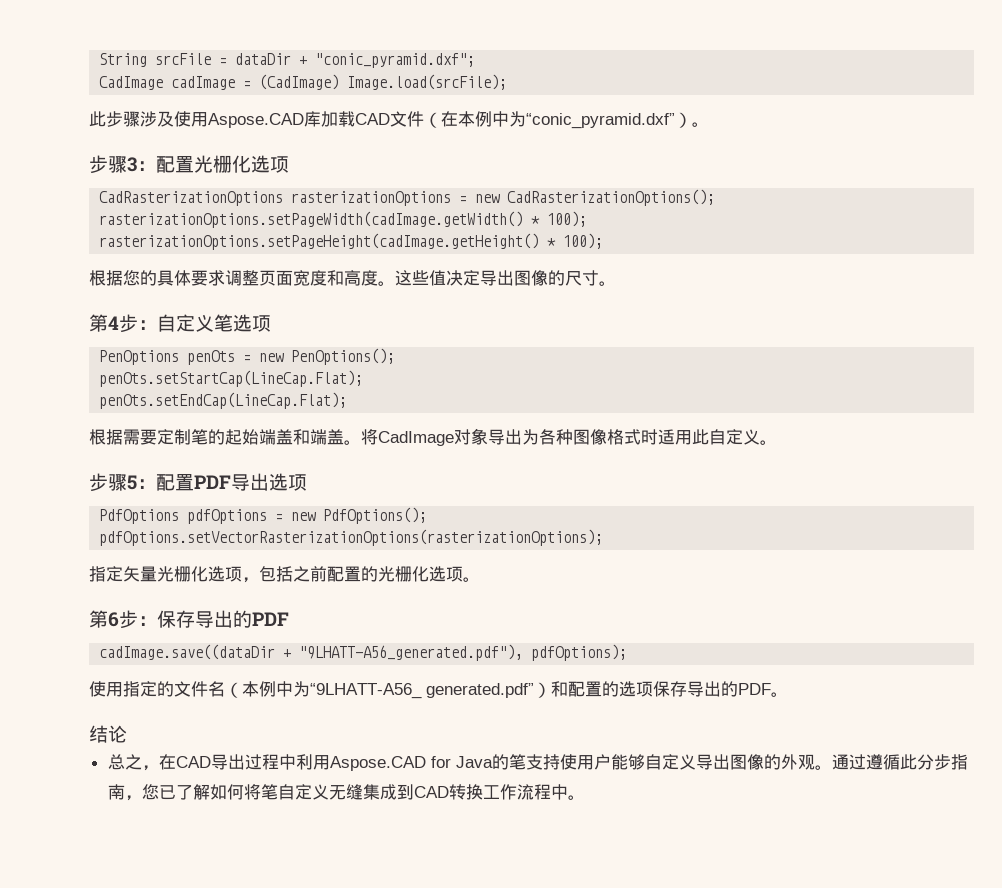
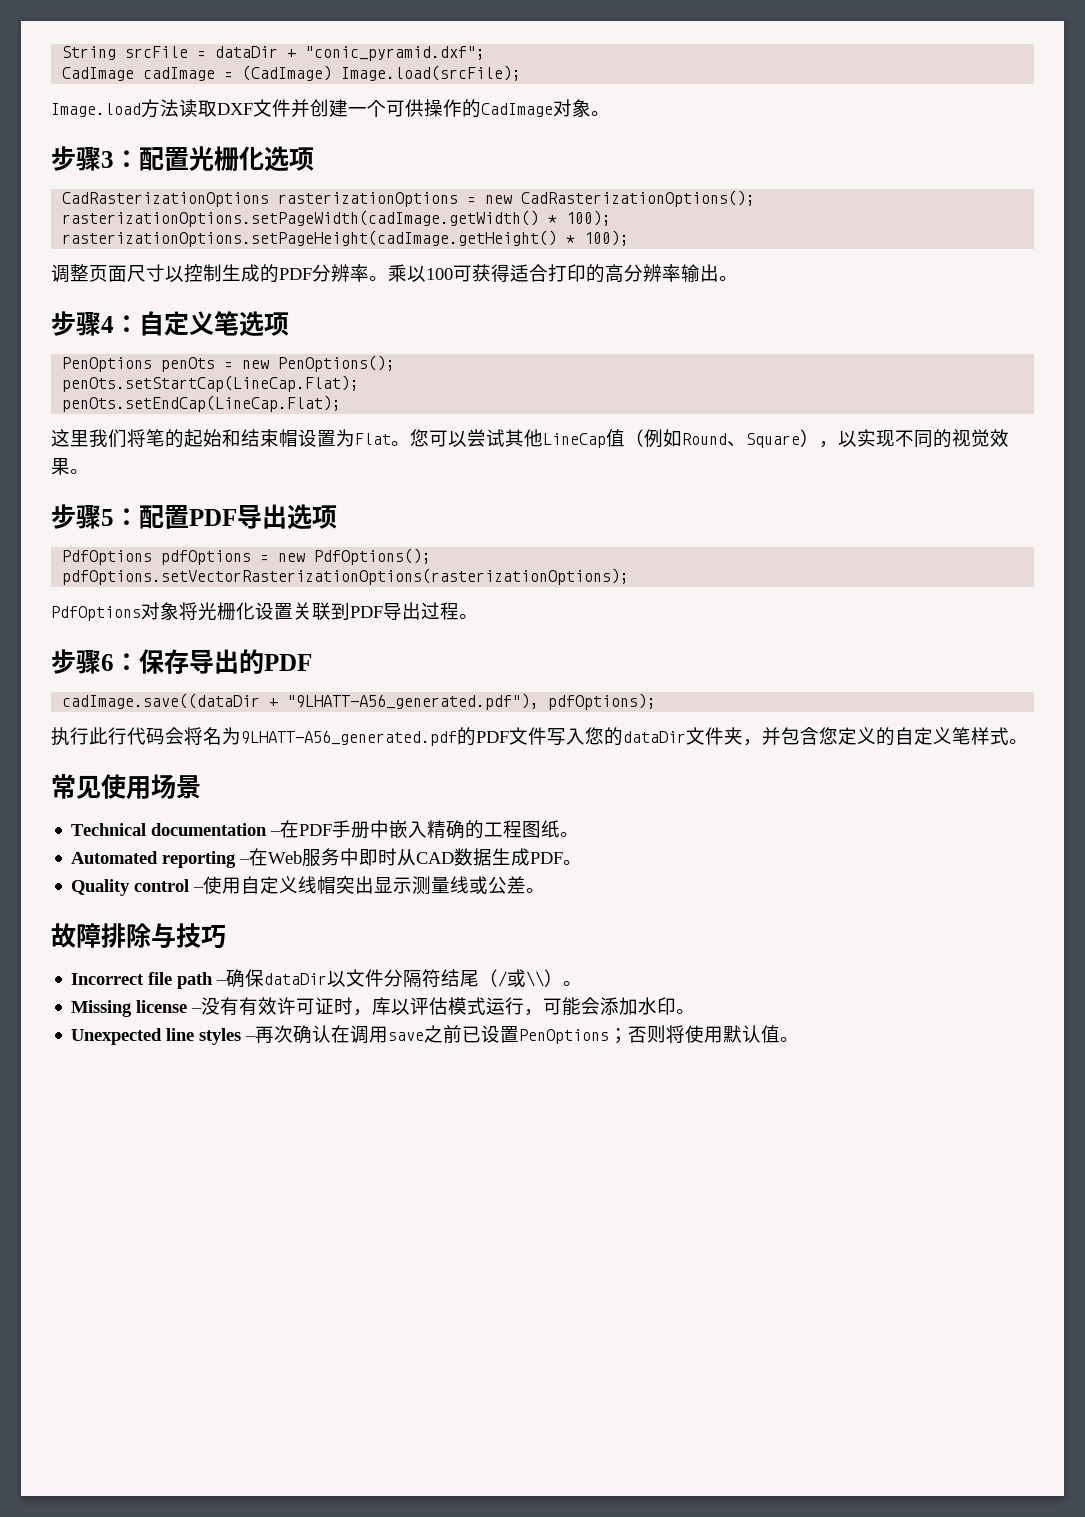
[89,111,692,129] 此步骤涉及使用Aspose.CAD库加载CAD文件（在本例中为“conic_pyramid.dxf”） -> [51,99,591,118] Image.load方法读取DXF文件并创建一个可供操作的CadImage对象
[89,270,616,286] [89,314,138,333] 根据您的具体要求调整页面宽度和高度。这些值决定导出图像的尺寸。 // 第4步 -> [51,264,738,283] [51,311,114,336] 调整页面尺寸以控制生成的PDF分辨率。乘以100可获得适合打印的高分辨率输出。 // 步骤4
[89,428,760,446] 根据需要定制笔的起始端盖和端盖。将CadImage对象导出为各种图像格式时适用此自定义 -> [51,429,1009,448] [51,458,70,475] 这里我们将笔的起始和结束帽设置为Flat。您可以尝试其他LineCap值（例如Round、Square），以实现不同的视觉效果
[89,566,480,583] [89,610,138,629] 指定矢量光栅化选项，包括之前配置的光栅化选项。 // 第6步 -> [51,602,478,621] [51,649,114,674] PdfOptions对象将光栅化设置关联到PDF导出过程。 // 步骤6
[89,681,788,699] [89,725,127,743] [107,754,968,771] [107,784,568,801] 使用指定的文件名（本例中为“9LHATT-A56_ generated.pdf”）和配置的选项保存导出的PDF。 // 结论 // 总之，在CAD导出过程中利用Aspose.CAD for Java的笔支持使用户能够自定义导出图像的外观。通过遵循此分步指南，您已了解如何将笔自定义无缝集成到CAD转换工作流程中 -> [51,727,1028,746] [51,774,201,800] [71,820,580,839] [71,848,583,868] [71,876,546,896] [51,923,226,948] [71,969,583,989] [71,997,696,1017] [71,1025,781,1045] 执行此行代码会将名为9LHATT-A56_generated.pdf的PDF文件写入您的dataDir文件夹，并包含您定义的自定义笔样式。 // 常见使用场景 // Technical documentation –在PDF手册中嵌入精确的工程图纸。 // Automated reporting –在Web服务中即时从CAD数据生成PDF。 // Quality control –使用自定义线帽突出显示测量线或公差。 // 故障排除与技巧 // Incorrect file path –确保dataDir以文件分隔符结尾（/或\\）。 // Missing license –没有有效许可证时，库以评估模式运行，可能会添加水印。 // Unexpected line styles –再次确认在调用save之前已设置PenOptions；否则将使用默认值

